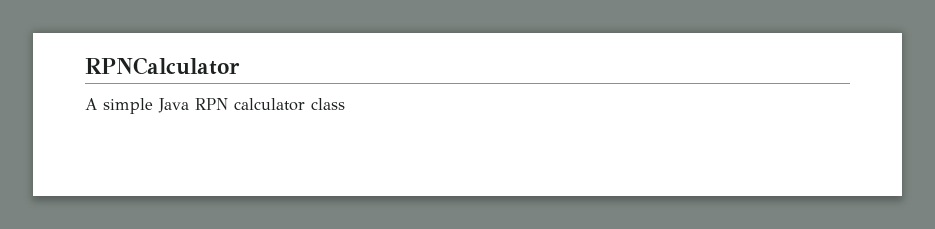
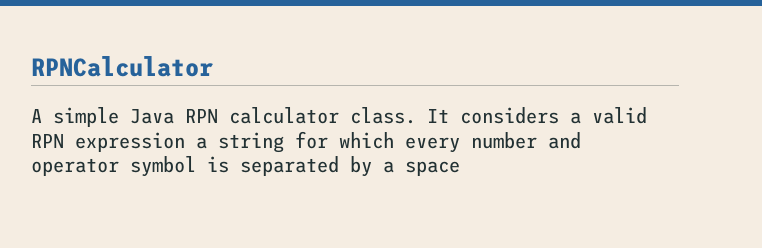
[311,98,345,110] class -> [350,107,647,124] [31,131,581,153] [31,156,460,177] class. It considers a valid RPN expression a string for which every number and operator symbol is separated by a space

